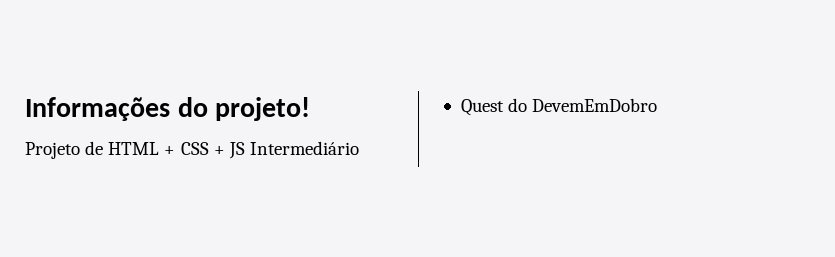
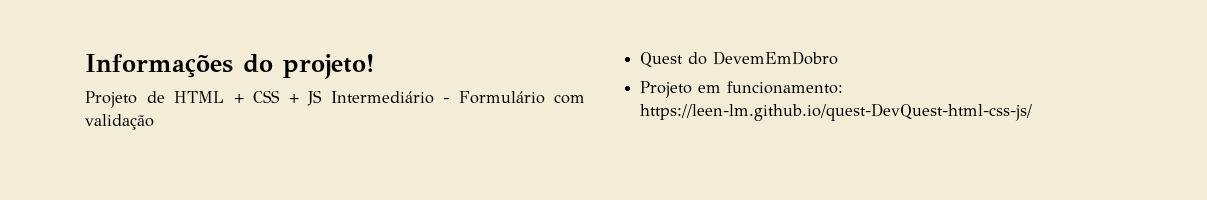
(359, 148) none -> [443,91,585,104] [85,114,154,130] - Formulário com validação
(658, 105) none -> [640,81,844,98] [640,103,1033,121] // Projeto em funcionamento: https://leen-lm.github.io/quest-DevQuest-html-css-js/

